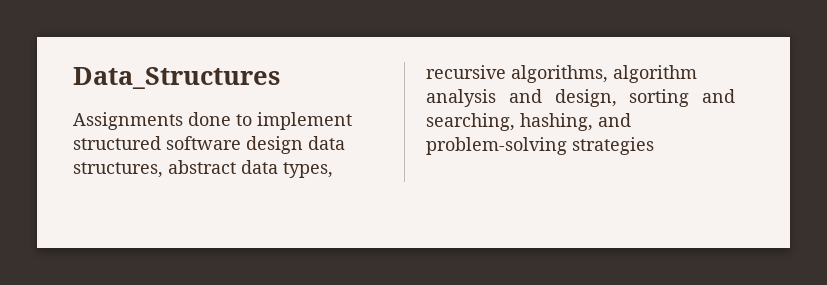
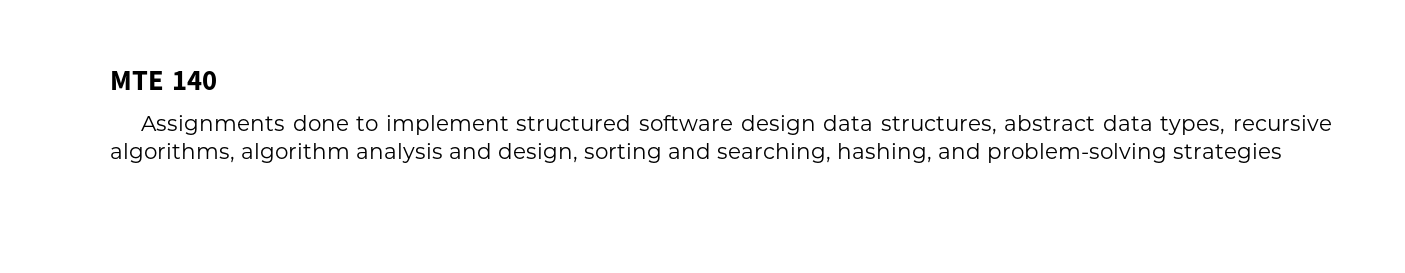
[73,67,280,89] Data_Structures -> [110,71,217,90] MTE 140

